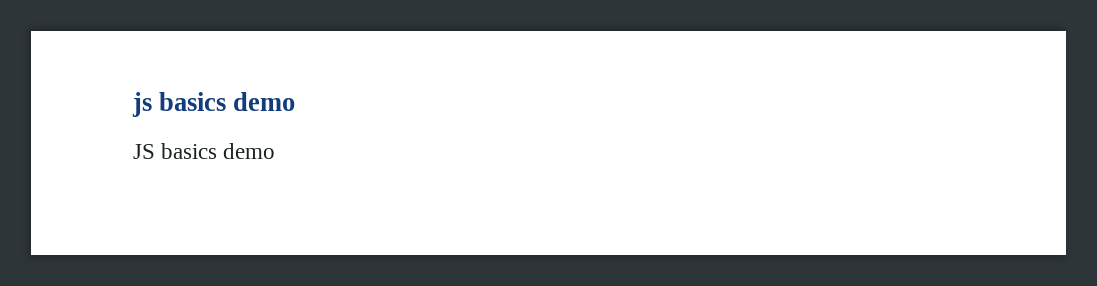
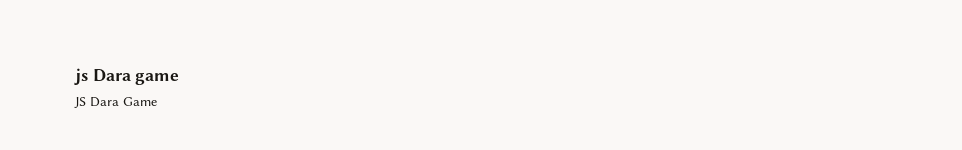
[159,92,296,111] basics demo -> [92,69,180,85] Dara game
[161,143,276,159] basics demo -> [90,97,157,107] Dara Game

